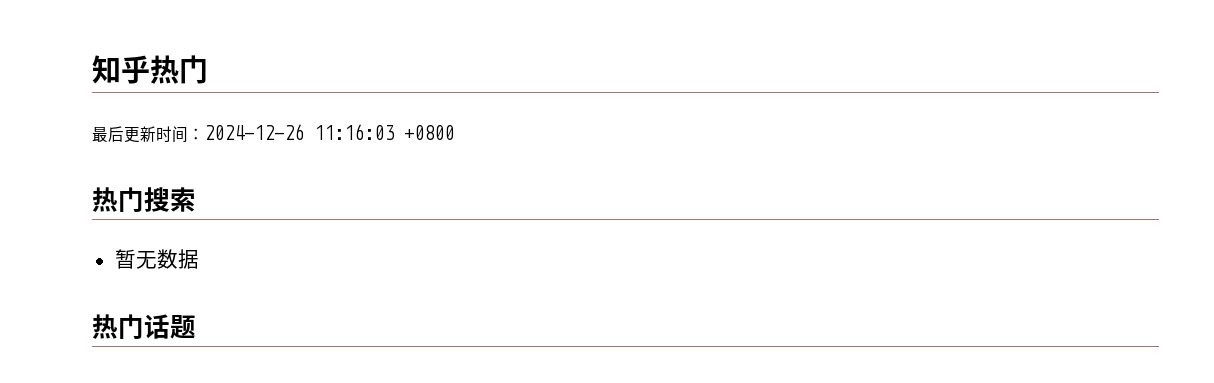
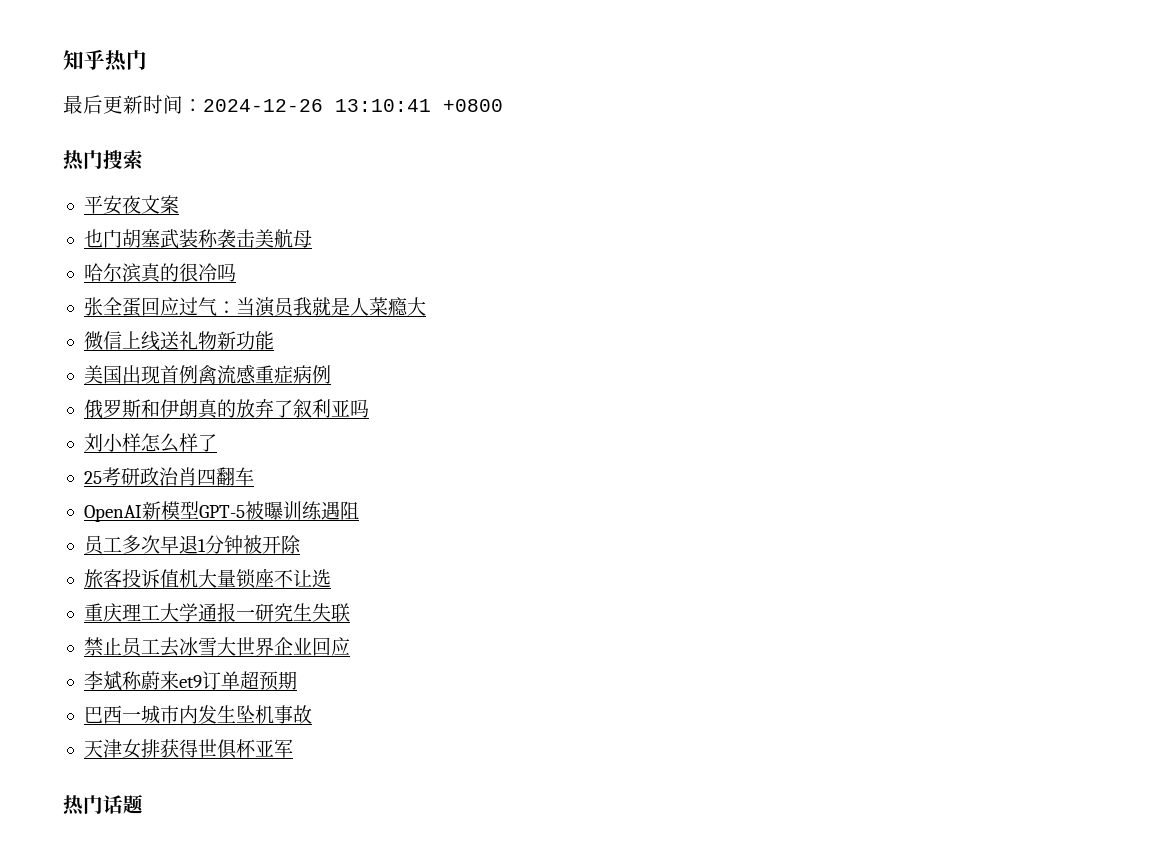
[314,124,395,140] 11:16:03 -> [335,99,431,112] 13:10:41
[114,249,199,269] 暂无数据 -> [83,195,179,215] [83,229,312,249] [83,263,236,283] [83,297,426,317] [83,331,274,351] [83,365,331,384] [83,399,369,419] [83,433,217,453] [83,467,254,486] [83,501,359,522] [83,535,301,555] [83,568,331,589] [83,603,350,622] [83,637,350,657] [83,671,297,691] [83,705,312,724] [83,739,293,759] 平安夜文案 // 也门胡塞武装称袭击美航母 // 哈尔滨真的很冷吗 // 张全蛋回应过气：当演员我就是人菜瘾大 // 微信上线送礼物新功能 // 美国出现首例禽流感重症病例 // 俄罗斯和伊朗真的放弃了叙利亚吗 // 刘小样怎么样了 // 25考研政治肖四翻车 // OpenAI新模型GPT-5被曝训练遇阻 // 员工多次早退1分钟被开除 // 旅客投诉值机大量锁座不让选 // 重庆理工大学通报一研究生失联 // 禁止员工去冰雪大世界企业回应 // 李斌称蔚来et9订单超预期 // 巴西一城市内发生坠机事故 // 天津女排获得世俱杯亚军

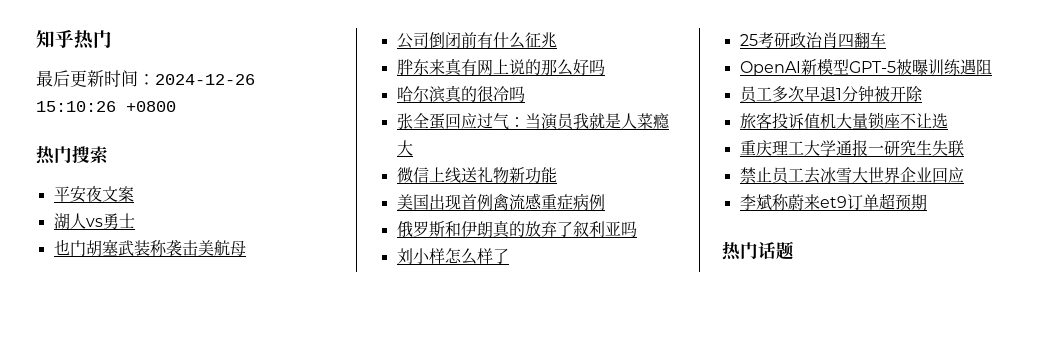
[335,99,431,112] 13:10:41 -> [36,101,116,112] 15:10:26
(179, 204) none -> [53,213,135,230] // 湖人vs勇士
(312, 239) none -> [396,32,557,49] [396,58,605,76] // 公司倒闭前有什么征兆 // 胖东来真有网上说的那么好吗
[83,705,312,724] [83,739,293,759] // 巴西一城市内发生坠机事故 // 天津女排获得世俱杯亚军 -> (927, 202) none

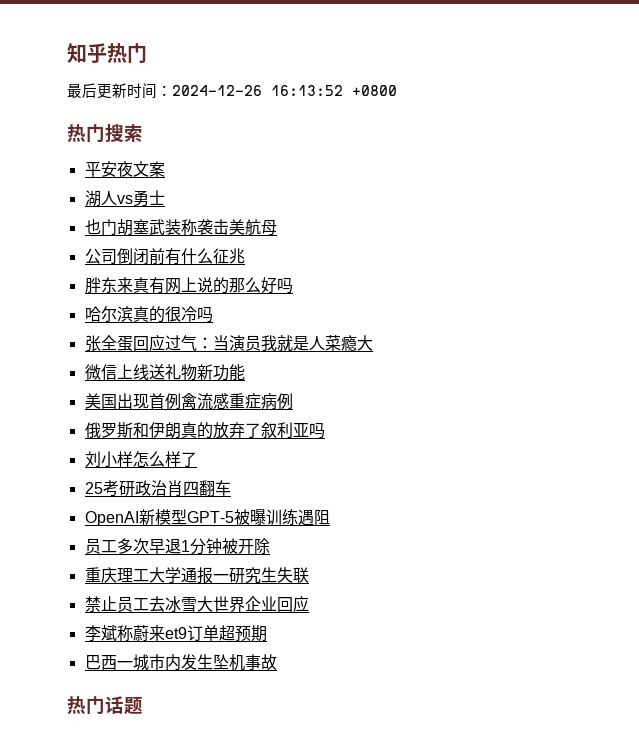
[36,101,116,112] 15:10:26 -> [271,85,343,96] 16:13:52
[739,112,948,130] // 旅客投诉值机大量锁座不让选 -> (270, 546) none
(927, 202) none -> [84,654,277,671] // 巴西一城市内发生坠机事故

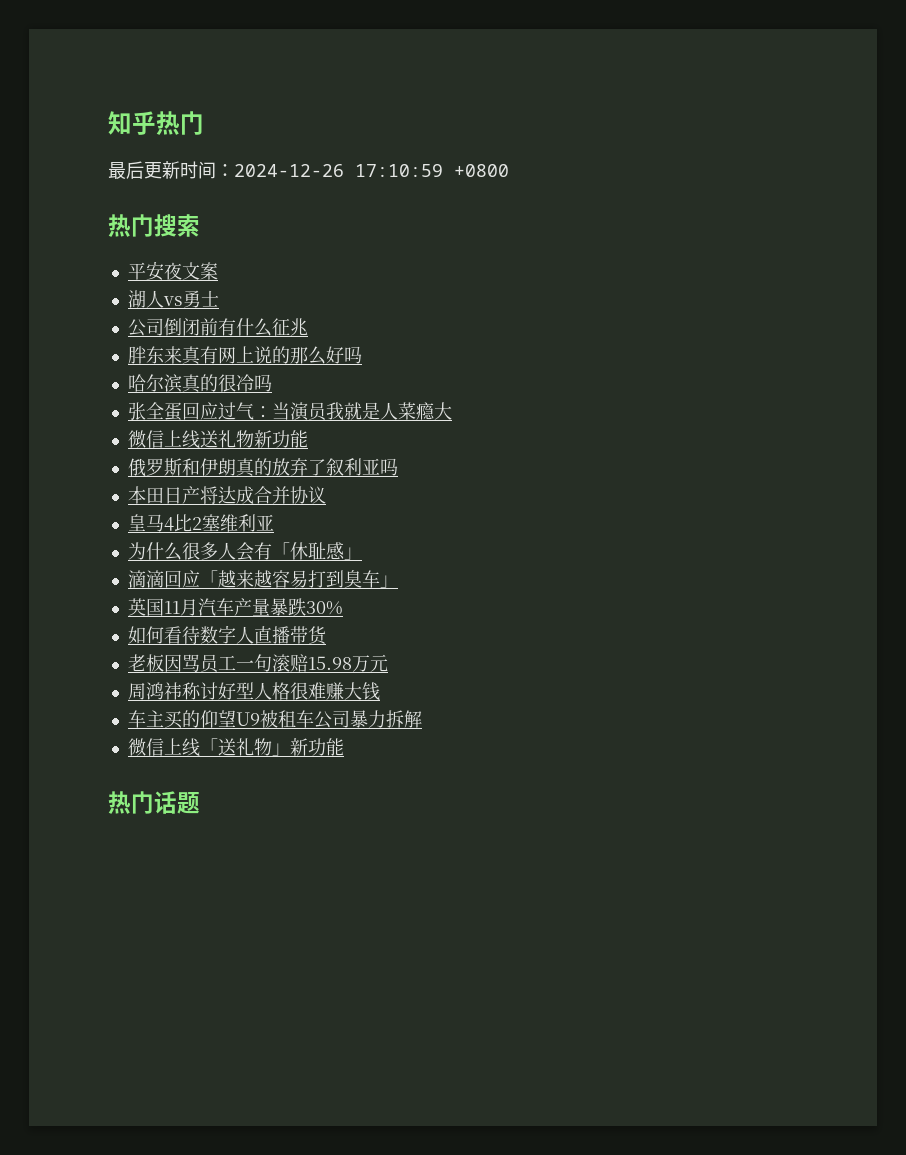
[271,85,343,96] 16:13:52 -> [355,164,443,177] 17:10:59
[84,219,277,236] // 也门胡塞武装称袭击美航母 -> (219, 298) none
[84,393,293,410] // 美国出现首例禽流感重症病例 -> (308, 439) none
[84,451,197,468] [84,480,231,497] [84,509,330,526] [84,538,270,555] [84,567,309,584] [84,595,309,612] [84,625,267,642] [84,654,277,671] 刘小样怎么样了 // 25考研政治肖四翻车 // OpenAI新模型GPT-5被曝训练遇阻 // 员工多次早退1分钟被开除 // 重庆理工大学通报一研究生失联 // 禁止员工去冰雪大世界企业回应 // 李斌称蔚来et9订单超预期 // 巴西一城市内发生坠机事故 -> [127,486,326,504] [127,514,274,532] [127,542,362,561] [127,570,398,588] [127,598,343,616] [127,625,327,645] [127,654,388,673] [127,682,380,701] [127,710,422,729] [127,738,344,757] 本田日产将达成合并协议 // 皇马4比2塞维利亚 // 为什么很多人会有「休耻感」 // 滴滴回应「越来越容易打到臭车」 // 英国11月汽车产量暴跌30% // 如何看待数字人直播带货 // 老板因骂员工一句滚赔15.98万元 // 周鸿祎称讨好型人格很难赚大钱 // 车主买的仰望U9被租车公司暴力拆解 // 微信上线「送礼物」新功能

